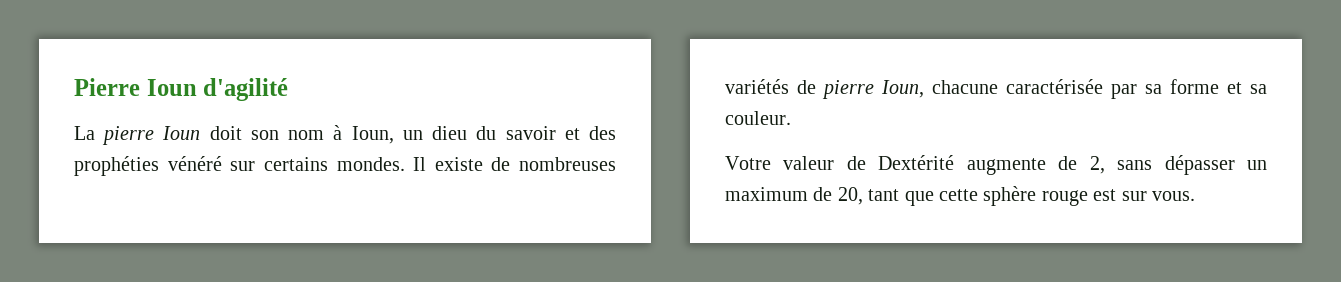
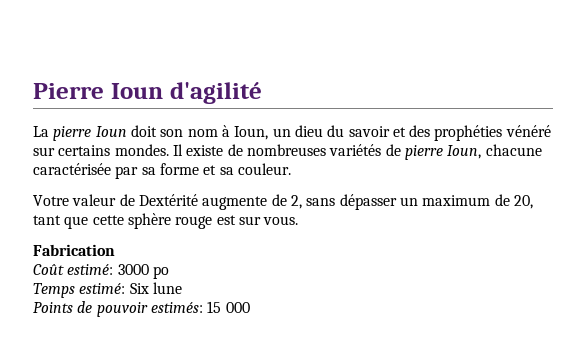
(1195, 196) none -> [33,244,115,256] [33,264,169,279] [33,282,182,298] [33,301,250,317] // Fabrication // Coût estimé: 3000 po // Temps estimé: Six lune // Points de pouvoir estimés: 15 000

